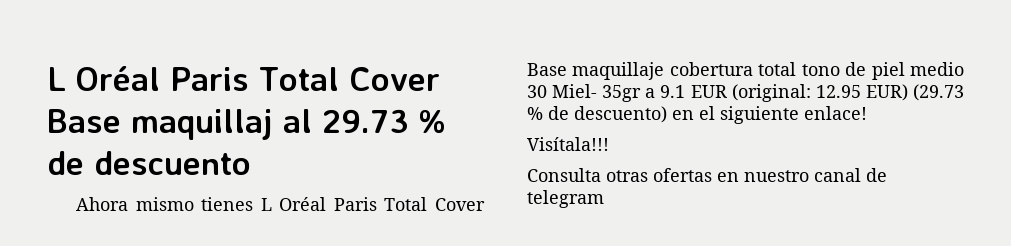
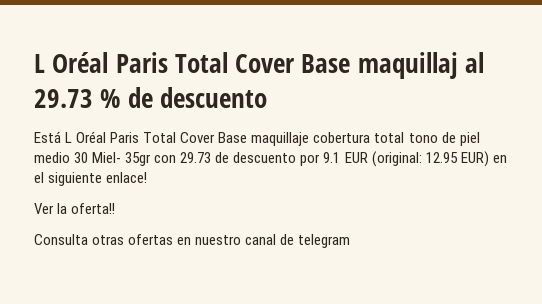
[76,197,254,211] Ahora mismo tienes -> [34,131,61,143] Está
[645,88,656,98] a -> [154,152,321,166] con 29.73 de descuento por
[913,84,964,101] [527,106,667,123] (29.73 % de descuento) -> (489, 159) none
[527,137,609,151] Visítala!!! -> [34,203,116,214] Ver la oferta!!

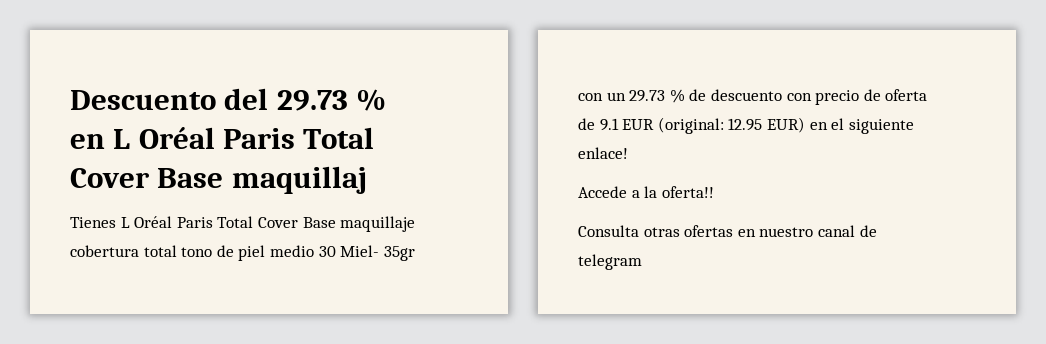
(34, 63) none -> [70,88,387,111] [70,134,105,149] Descuento del 29.73 % en
[465,52,485,73] [34,87,267,108] [34,131,61,143] al 29.73 % de descuento // Está -> [70,217,116,228] // Tienes
[180,152,321,166] 29.73 de descuento por -> [606,89,928,105] [578,118,595,130] un 29.73 % de descuento con precio de oferta de
[34,203,54,214] Ver -> [578,186,640,198] Accede a

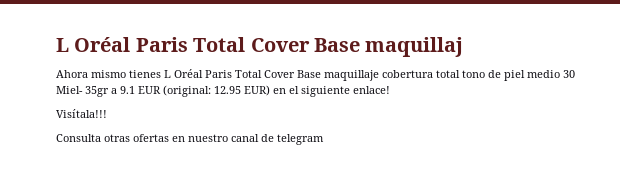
[70,88,387,111] [70,134,105,149] Descuento del 29.73 % en -> (56, 45) none
[70,217,116,228] Tienes -> [56,70,161,78] Ahora mismo tienes
[578,89,928,105] [578,118,595,130] con un 29.73 % de descuento con precio de oferta de -> [111,88,117,94] a
[578,186,714,198] Accede a la oferta!! -> [56,109,107,118] Visítala!!!

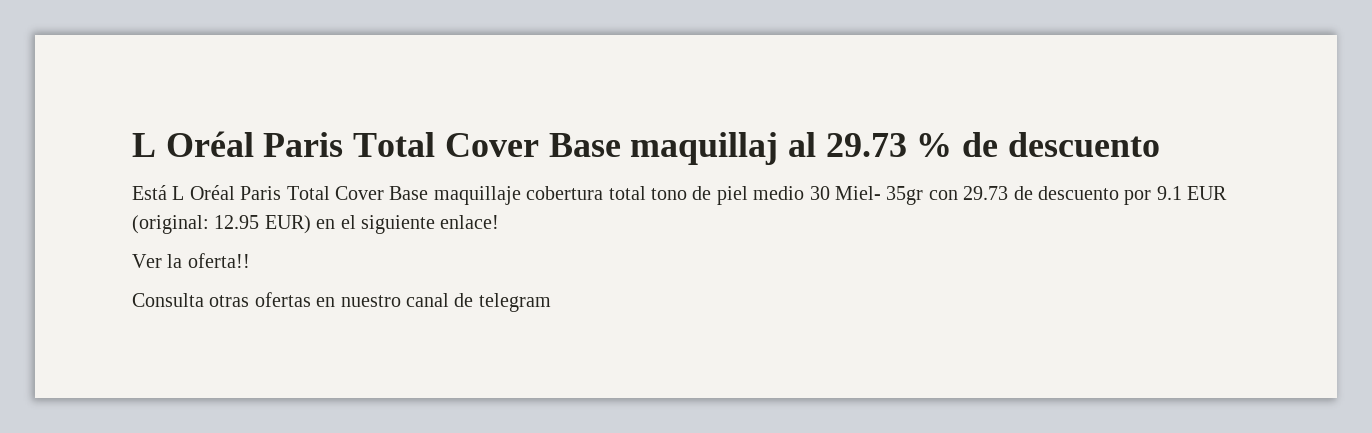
[56,70,161,78] // Ahora mismo tienes -> [788,132,1160,157] [132,185,167,200] al 29.73 % de descuento // Está
[111,88,117,94] a -> [928,186,1152,205] con 29.73 de descuento por
[56,109,107,118] Visítala!!! -> [132,253,250,268] Ver la oferta!!

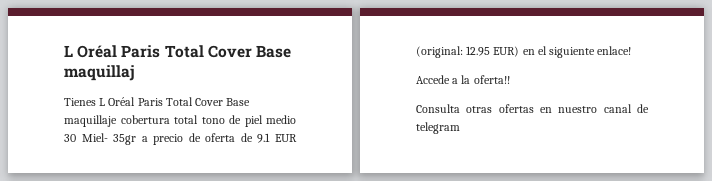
[788,132,1160,157] [132,185,167,200] al 29.73 % de descuento // Está -> [64,98,96,106] // Tienes
[928,186,1152,205] con 29.73 de descuento por -> [141,133,253,145] a precio de oferta de
[132,254,162,268] Ver -> [416,75,459,84] Accede a

